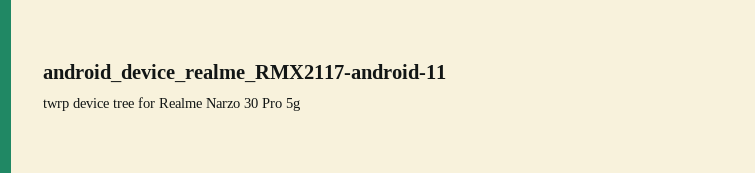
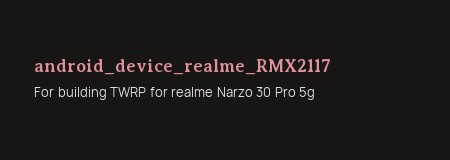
[43,64,446,83] [43,97,202,111] android_device_realme_RMX2117-android-11 // twrp device tree for Realme -> [34,59,331,75] [34,87,214,100] android_device_realme_RMX2117 // For building TWRP for realme

